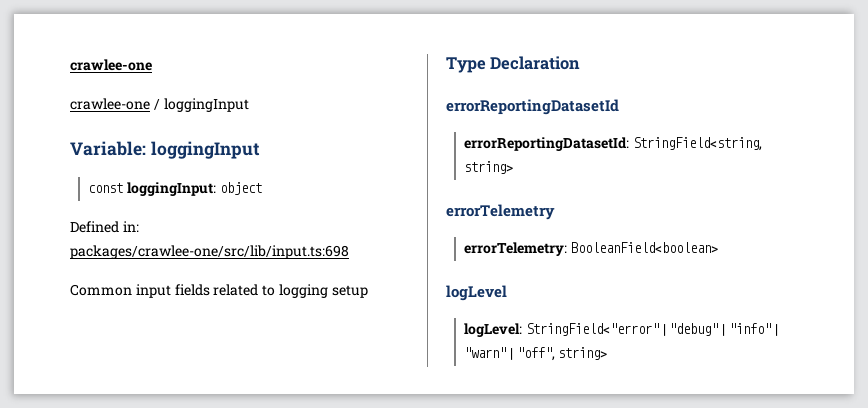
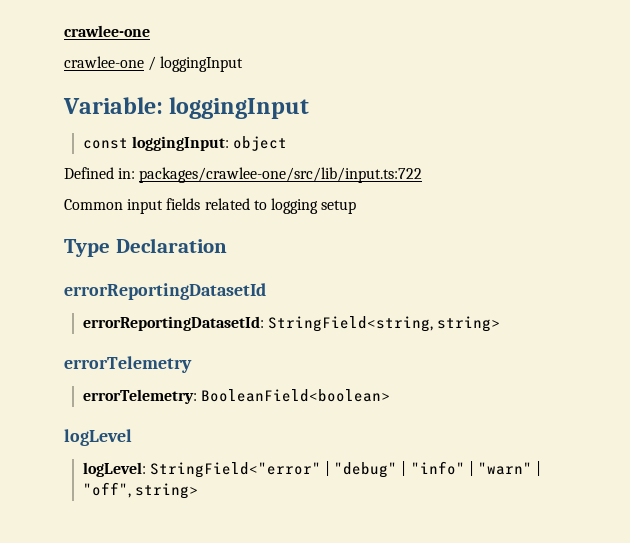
[70,245,349,259] packages/crawlee-one/src/lib/input.ts:698 -> [139,167,423,183] packages/crawlee-one/src/lib/input.ts:722

